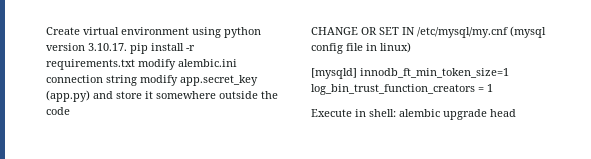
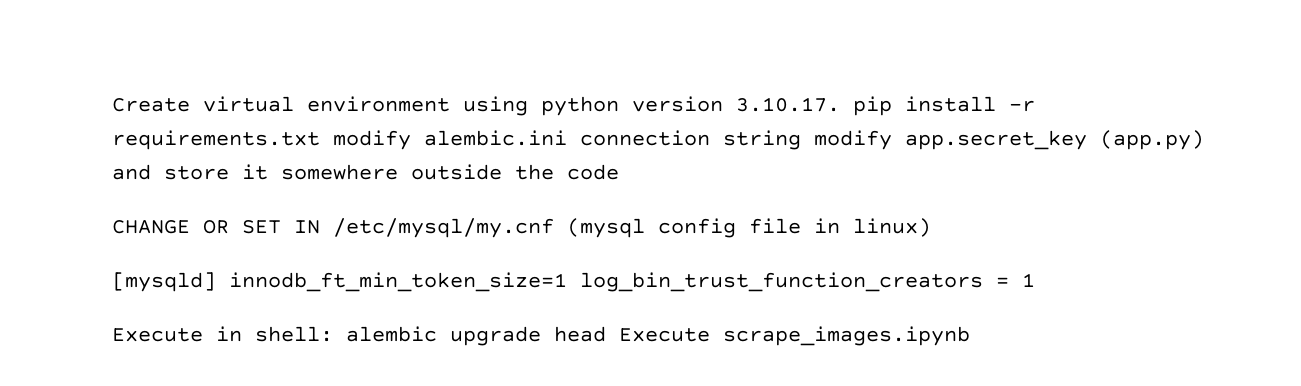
(516, 113) none -> [619,326,970,346] Execute scrape_images.ipynb

